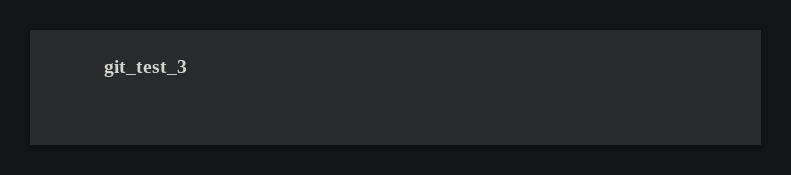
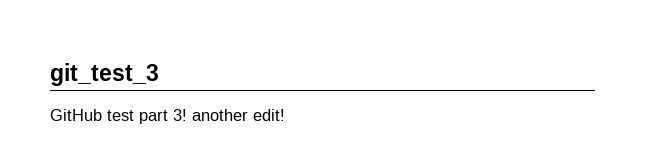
(187, 68) none -> [50,109,285,124] // GitHub test part 3! another edit!

